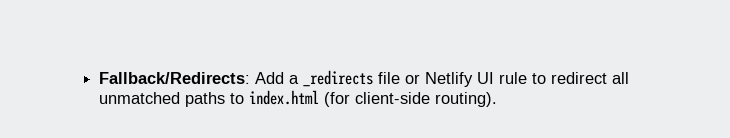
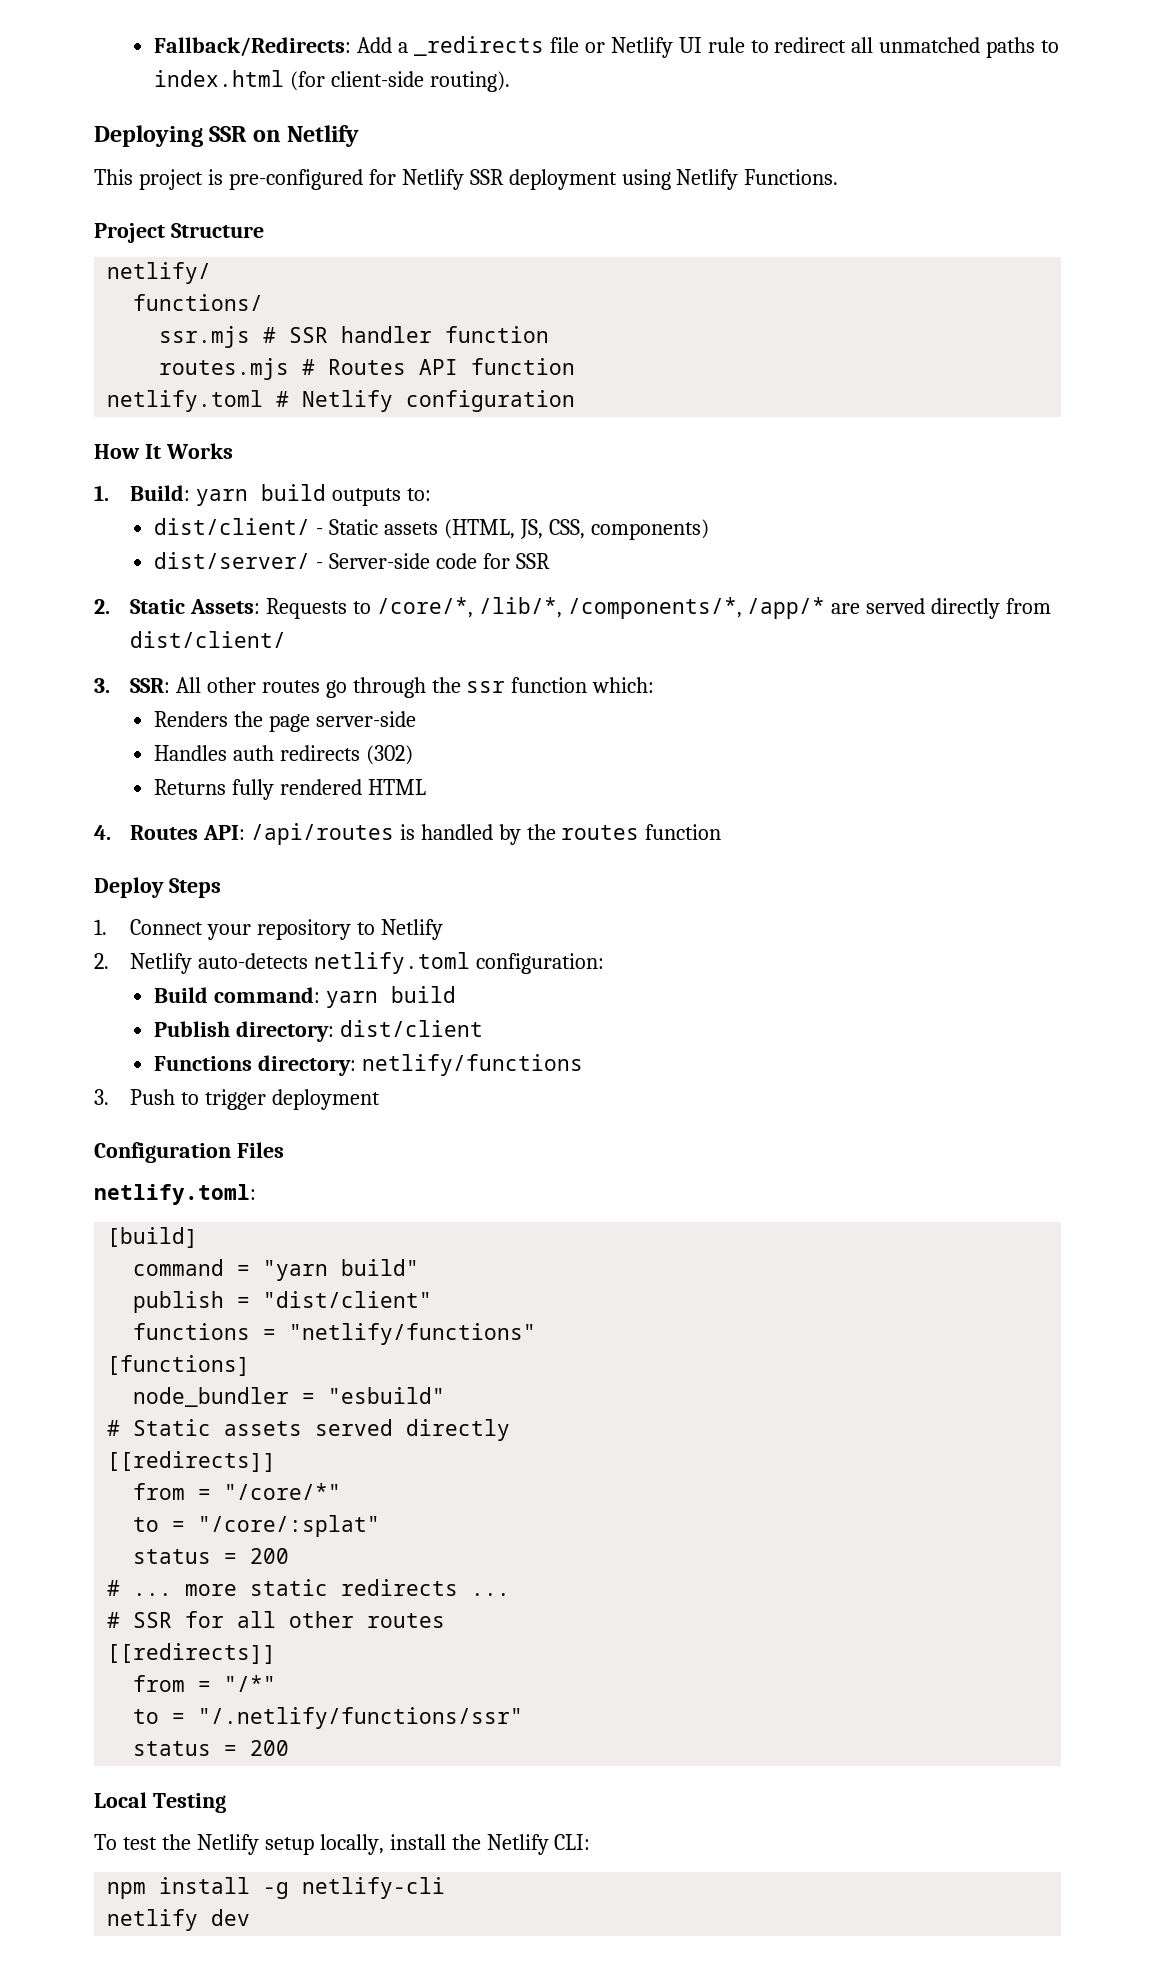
(497, 99) none -> [94,125,360,147] [94,169,839,190] [94,223,264,243] [107,262,212,284] [133,294,264,311] [159,326,550,348] [159,358,576,380] [107,390,576,412] [94,443,233,459] [94,484,431,506] [154,518,709,540] [154,552,550,569] [94,597,1052,619] [129,631,286,648] [94,677,655,698] [154,711,416,732] [154,745,413,765] [154,779,426,800] [94,823,722,845] [94,877,221,898] [94,919,443,940] [94,952,604,974] [154,986,456,1008] [154,1020,483,1042] [154,1054,583,1076] [94,1089,380,1110] [94,1142,284,1163] [94,1184,256,1205] [107,1227,199,1248] [133,1259,420,1281] [133,1291,433,1313] [133,1323,537,1345] [107,1355,251,1376] [133,1387,446,1407] [107,1419,511,1441] [107,1451,277,1472] [133,1483,342,1500] [133,1515,381,1537] [133,1548,290,1564] [107,1579,511,1596] [107,1611,446,1628] [107,1643,277,1664] [133,1675,277,1692] [133,1707,524,1729] [133,1740,290,1756] [94,1792,226,1813] [94,1834,591,1855] [107,1877,446,1899] [107,1909,251,1931] // Deploying SSR on Netlify // This project is pre-configured for Netlify SSR deployment using Netlify Functions. // Project Structure // netlify/ // functions/ // ssr.mjs # SSR handler function // routes.mjs # Routes API function // netlify.toml # Netlify configuration // How It Works // 1. Build: yarn build outputs to: // dist/client/ - Static assets (HTML, JS, CSS, components) // dist/server/ - Server-side code for SSR // 2. Static Assets: Requests to /core/*, /lib/*, /components/*, /app/* are served directly from dist/client/ // 3. SSR: All other routes go through the ssr function which: // Renders the page server-side // Handles auth redirects (302) // Returns fully rendered HTML // 4. Routes API: /api/routes is handled by the routes function // Deploy Steps // 1. Connect your repository to Netlify // 2. Netlify auto-detects netlify.toml configuration: // Build command: yarn build // Publish directory: dist/client // Functions directory: netlify/functions // 3. Push to trigger deployment // Configuration Files // netlify.toml: // [build] // command = "yarn build" // publish = "dist/client" // functions = "netlify/functions" // [functions] // node_bundler = "esbuild" // # Static assets served directly // [[redirects]] // from = "/core/*" // to = "/core/:splat" // status = 200 // # ... more static redirects ... // # SSR for all other routes // [[redirects]] // from = "/*" // to = "/.netlify/functions/ssr" // status = 200 // Local Testing // To test the Netlify setup locally, install the Netlify CLI: // npm install -g netlify-cli // netlify dev

